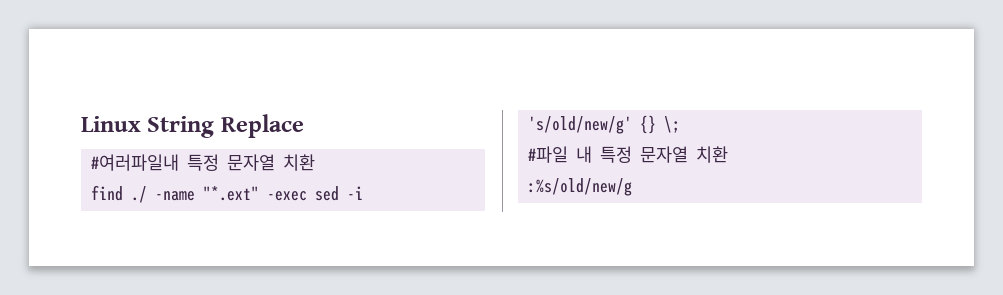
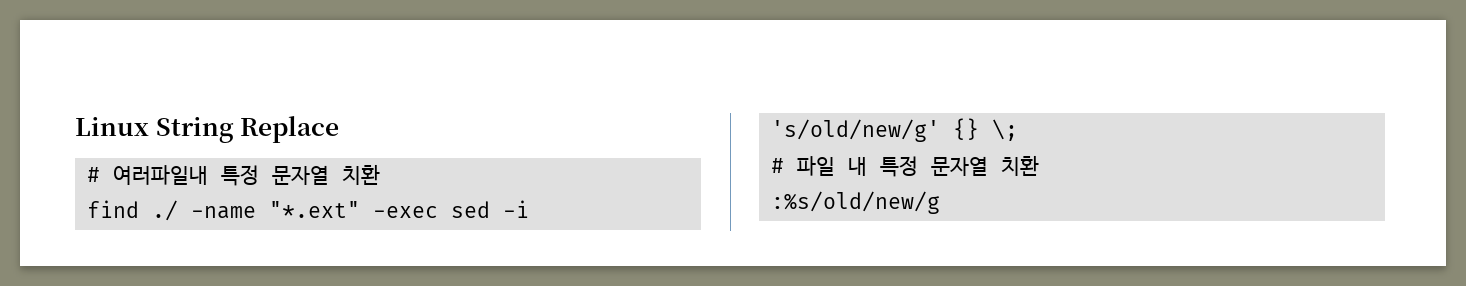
[91,154,180,171] #여러파일내 -> [87,165,208,185] # 여러파일내
[528,146,569,163] #파일 -> [771,156,835,176] # 파일

